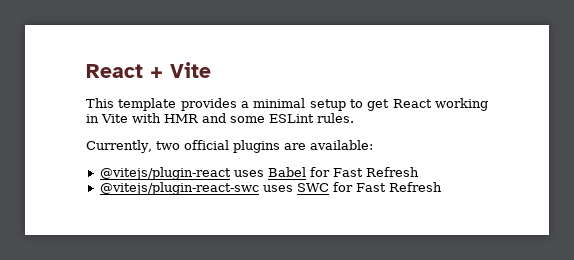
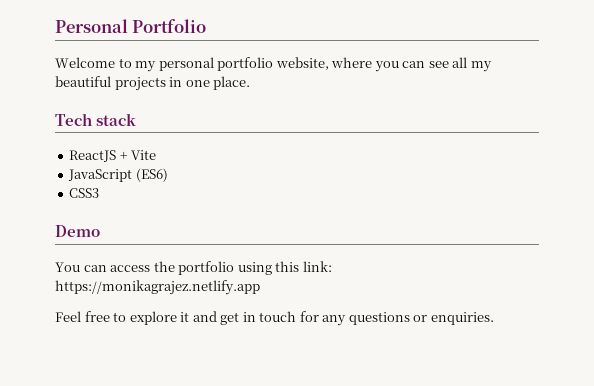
[86,62,211,78] [86,98,488,111] [86,113,354,123] [86,140,373,153] [99,167,419,180] [99,182,442,195] React + Vite // This template provides a minimal setup to get React working in Vite with HMR and some ESLint rules. // Currently, two official plugins are available: // @vitejs/plugin-react uses Babel for Fast Refresh // @vitejs/plugin-react-swc uses SWC for Fast Refresh -> [55,19,207,33] [55,57,492,72] [55,76,251,91] [55,113,137,126] [69,150,157,162] [68,168,168,182] [69,188,100,198] [55,225,100,237] [55,261,332,275] [55,280,260,295] [55,311,494,326] Personal Portfolio // Welcome to my personal portfolio website, where you can see all my beautiful projects in one place. // Tech stack // ReactJS + Vite // JavaScript (ES6) // CSS3 // Demo // You can access the portfolio using this link: https://monikagrajez.netlify.app // Feel free to explore it and get in touch for any questions or enquiries.

